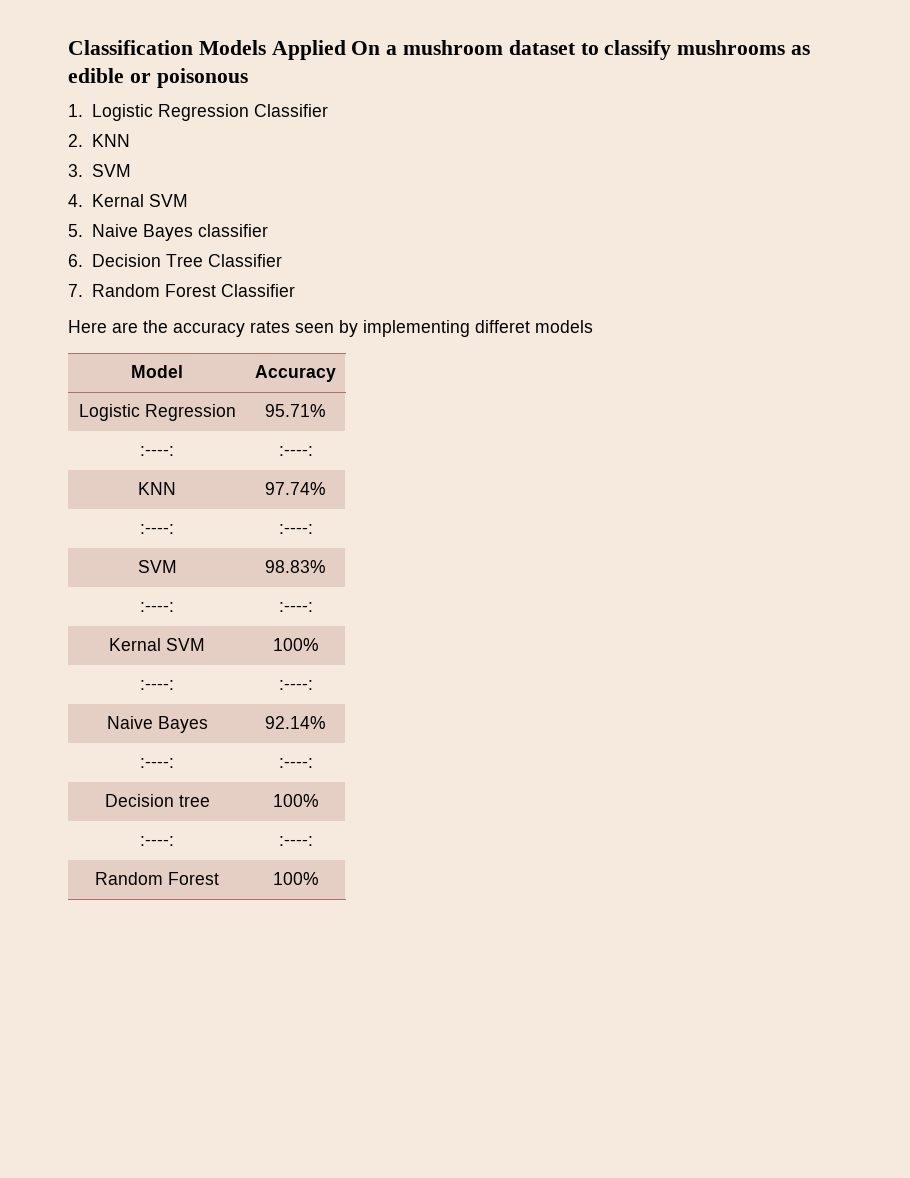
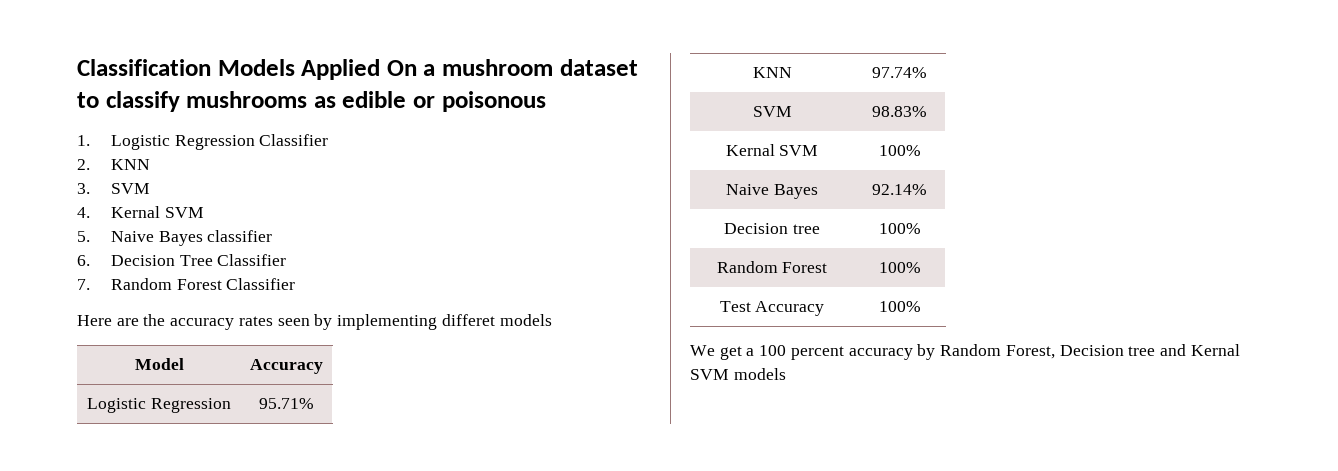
[140,446,174,456] [278,446,313,456] // :----: | :----: -> (314, 403) none
[140,524,174,534] [278,524,313,534] // :----: | :----: -> (927, 72) none
[140,602,174,612] [278,602,313,612] // :----: | :----: -> (927, 111) none
[140,680,174,690] [278,680,313,690] // :----: | :----: -> (921, 150) none
[140,758,174,768] [278,758,313,768] // :----: | :----: -> (927, 189) none
[140,836,174,846] [278,836,313,846] // :----: | :----: -> (921, 228) none
(319, 878) none -> [719,301,825,316] [878,301,921,312] [690,344,1240,360] [690,368,786,380] // Test Accuracy | 100% // We get a 100 percent accuracy by Random Forest, Decision tree and Kernal SVM models

